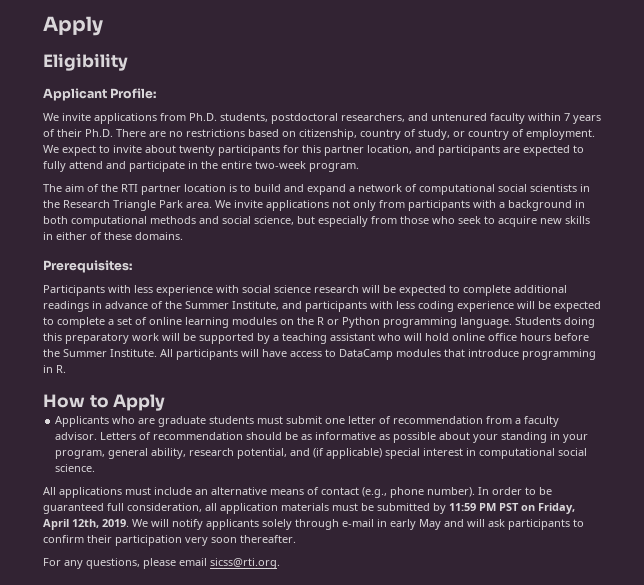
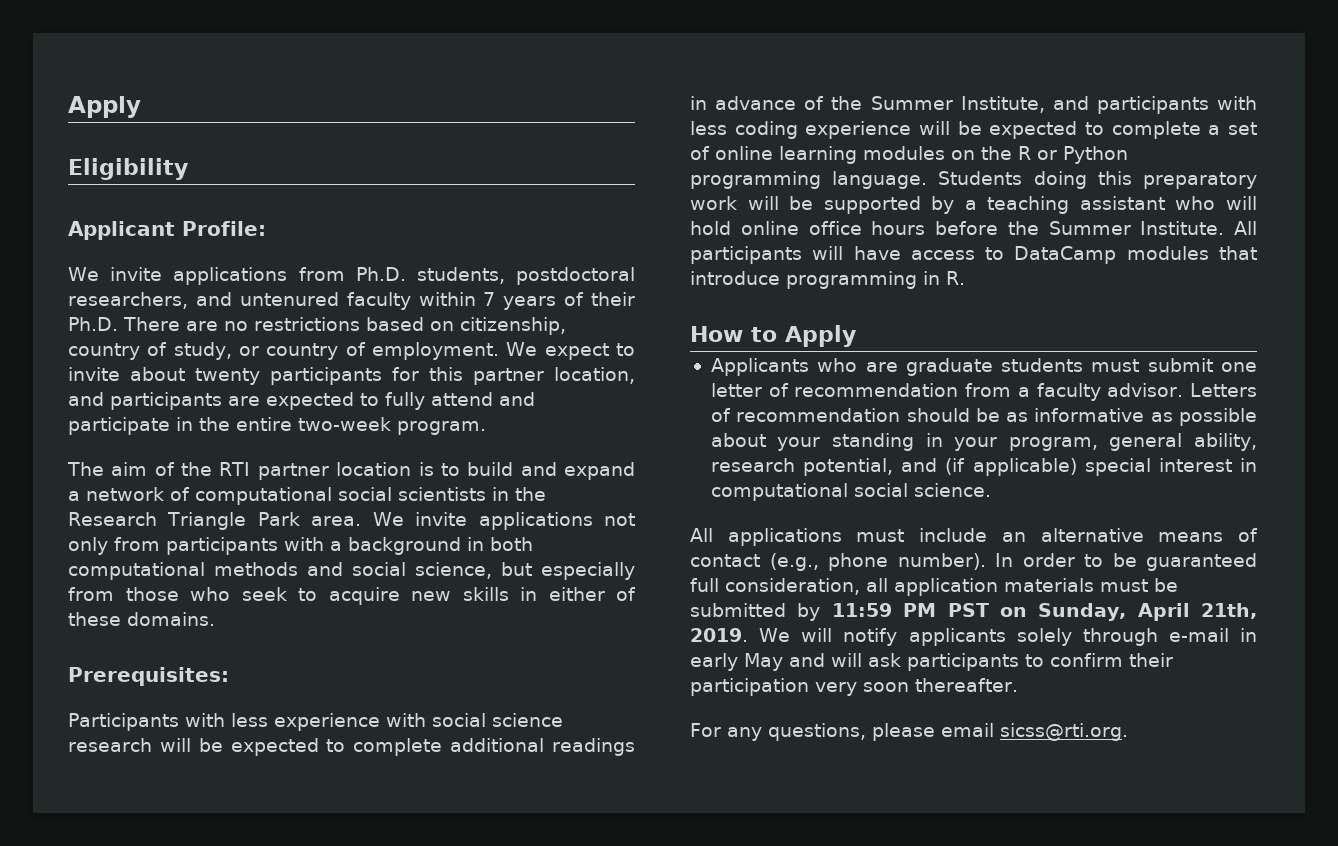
[538,503,575,514] [43,519,99,530] Friday, April 12th, -> [1038,603,1257,621] Sunday, April 21th,

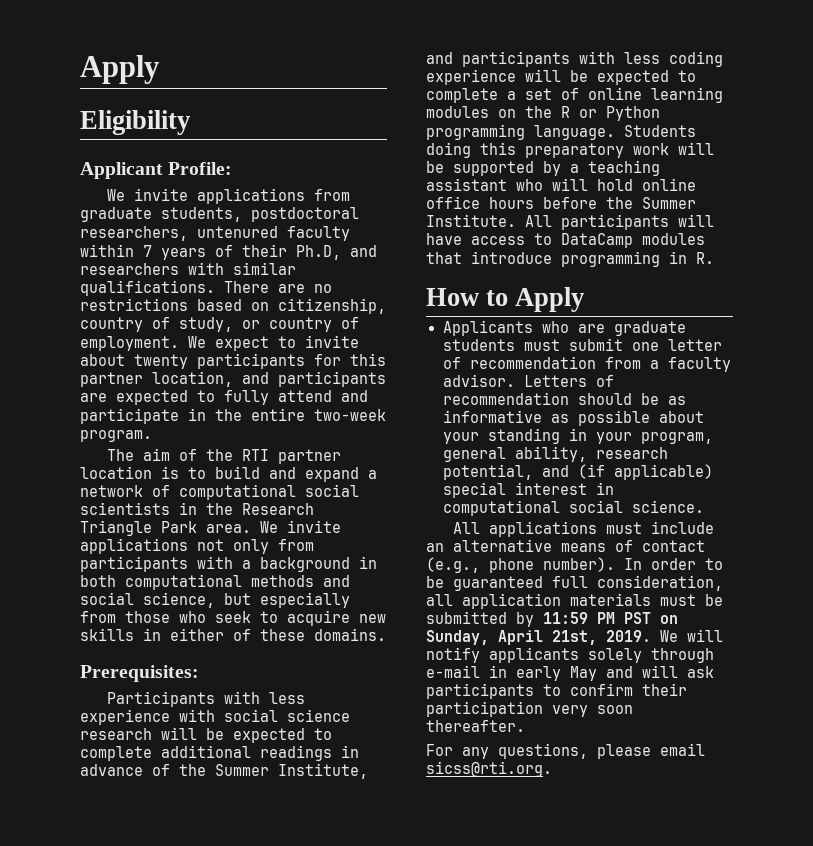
[355,267,406,281] Ph.D. -> [80,207,152,222] graduate
[195,292,232,306] and -> (188, 233) none
[68,317,118,331] Ph.D. -> [296,245,377,260] [80,262,296,275] [80,280,215,296] Ph.D, and researchers with similar qualifications.
[1201,603,1257,619] 21th, -> [552,630,597,645] 21st,

